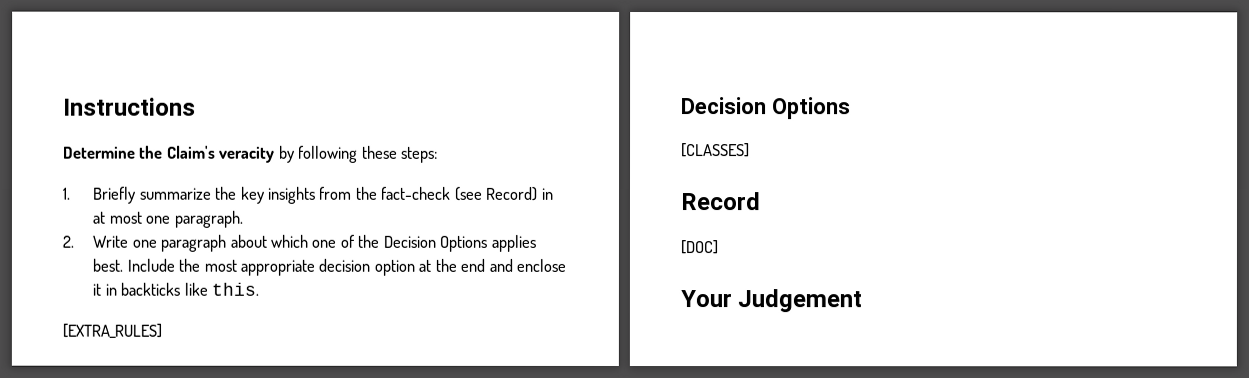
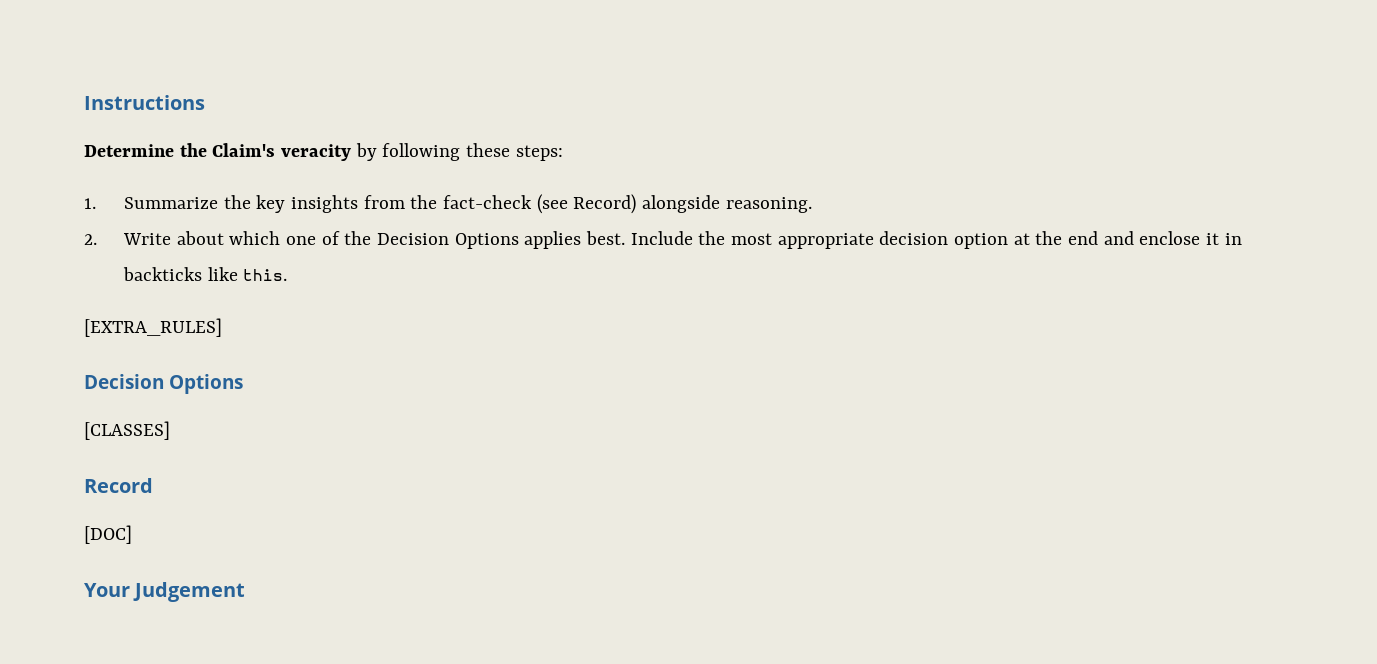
[92,186,212,204] Briefly summarize -> [123,197,218,209] Summarize
[540,187,554,200] [92,210,243,228] in at most one paragraph. -> [642,195,812,213] alongside reasoning.
[131,234,227,252] one paragraph -> (171, 239) none

